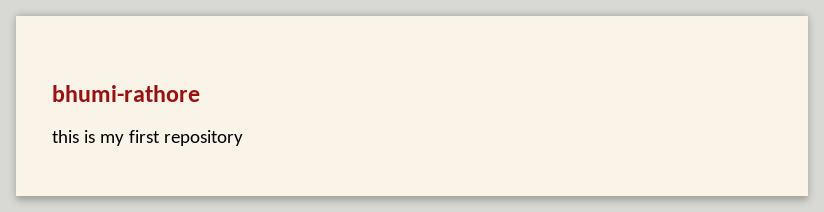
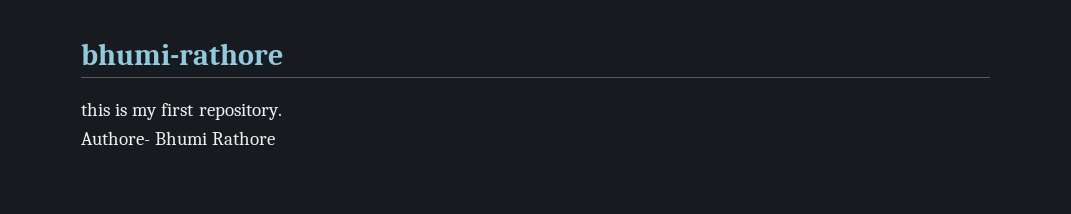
[163,130,243,146] repository -> [198,103,282,120] [81,131,276,145] repository. // Authore- Bhumi Rathore

